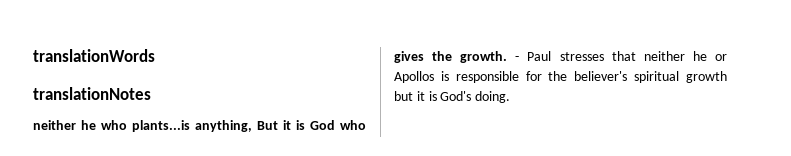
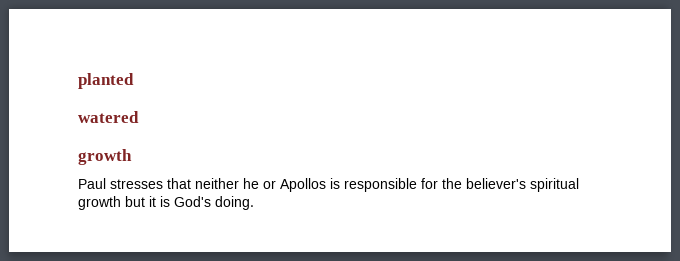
[33,49,155,62] [33,87,151,100] [33,120,366,132] [394,51,520,63] translationWords // translationNotes // neither he who plants...is anything, But it is God who gives the growth. - -> [78,73,134,89] [78,111,139,123] [78,149,132,165] planted // watered // growth //

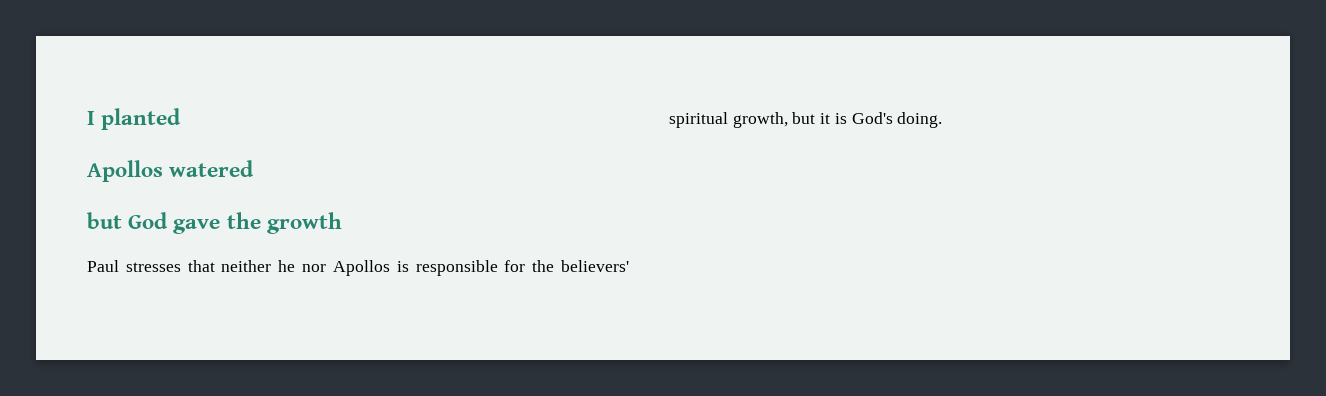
(78, 81) none -> [87,111,95,125] I
(134, 81) none -> [87,160,163,182] Apollos
(139, 117) none -> [87,212,261,234] but God gave the
[263,180,276,189] or -> [302,264,327,272] nor
[466,178,579,192] [78,196,121,210] believer's spiritual growth -> [561,260,629,272] [669,112,788,128] believers' spiritual growth,

